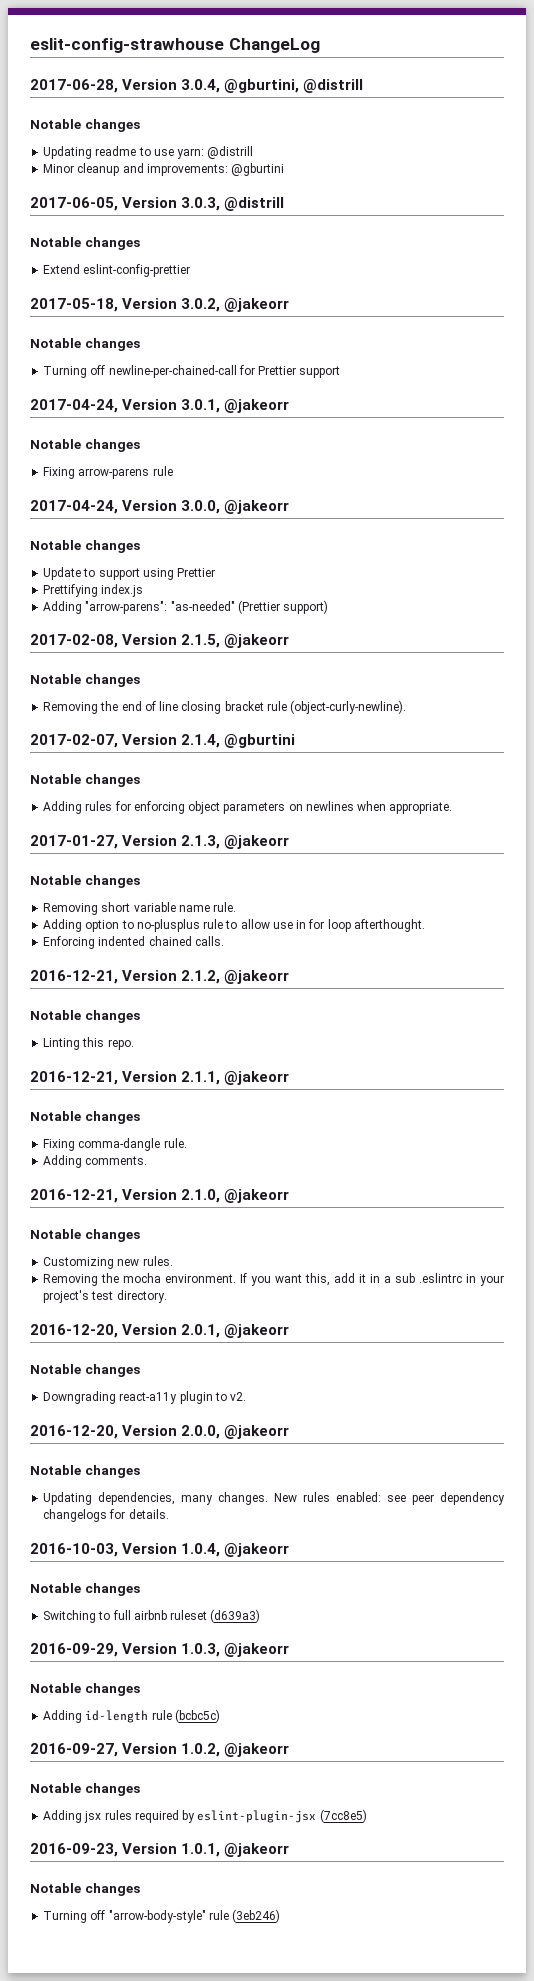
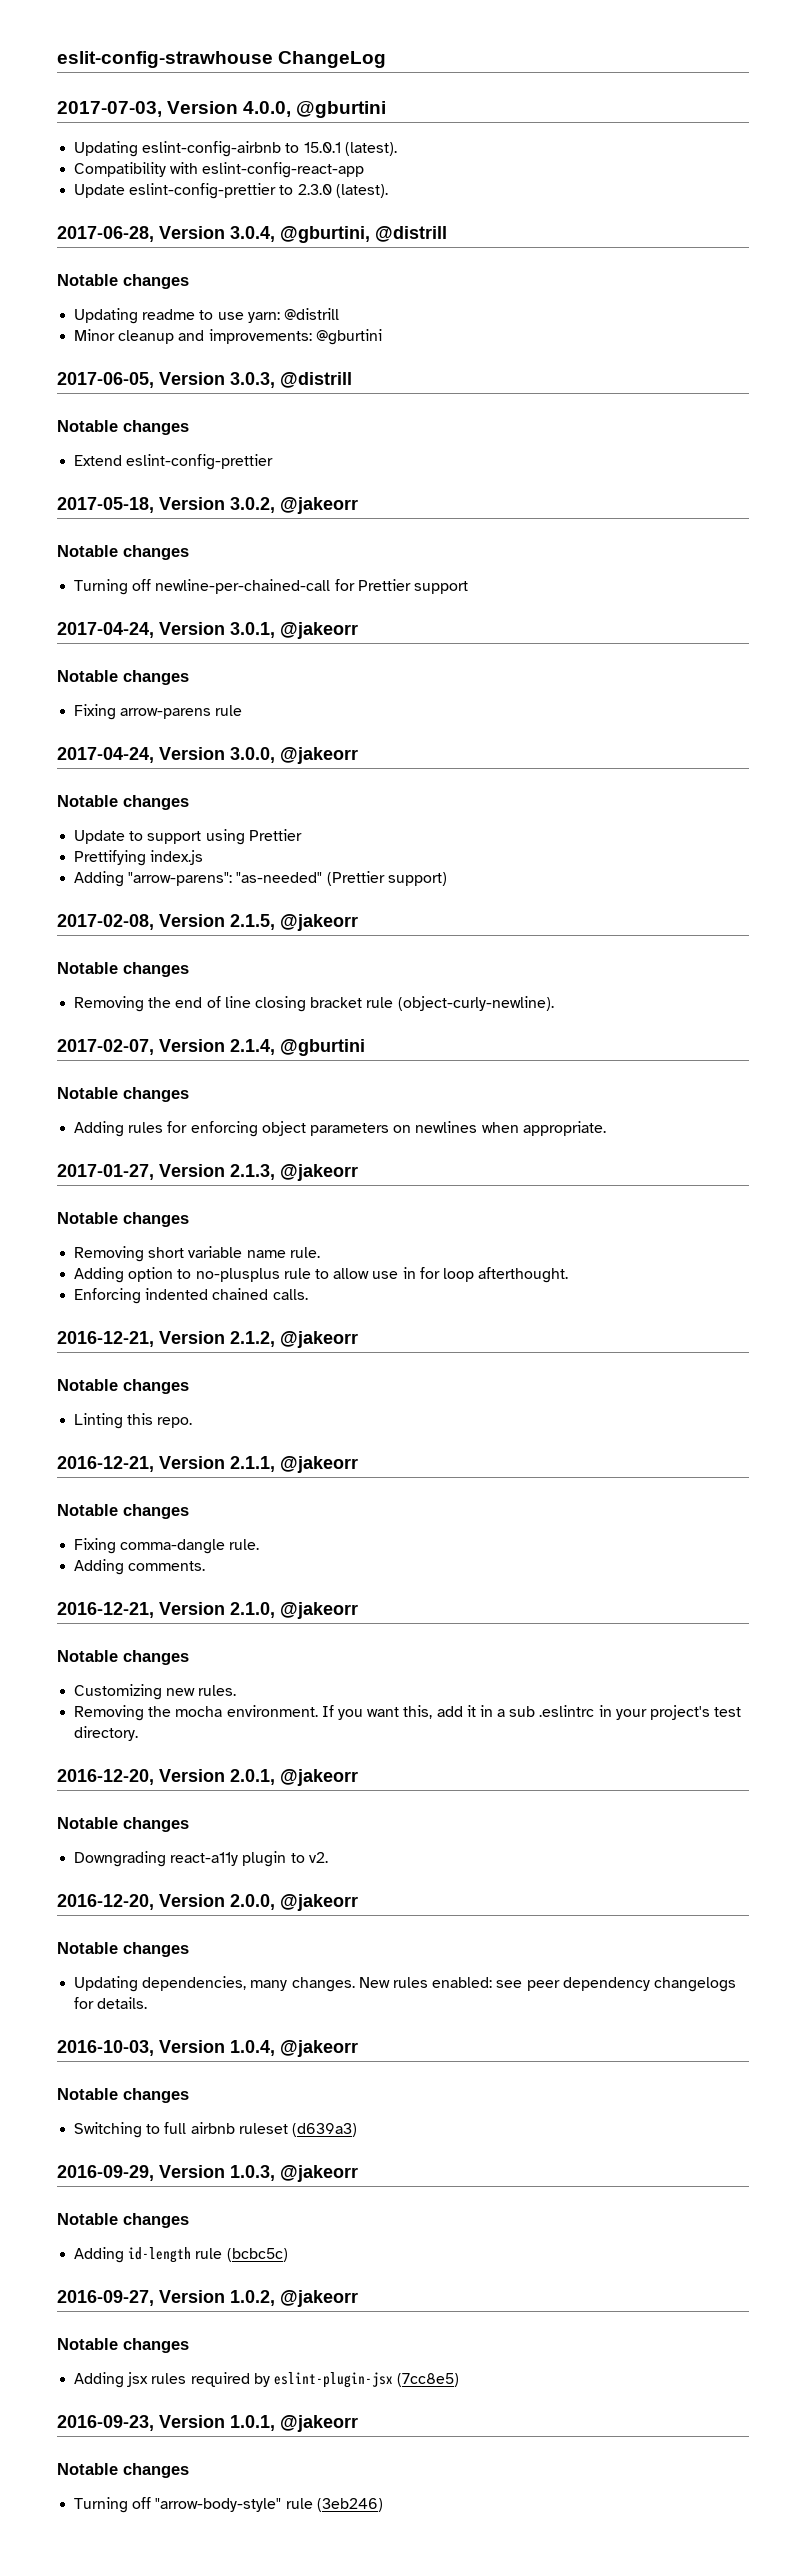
(320, 45) none -> [57,101,387,118] [74,141,397,157] [74,162,365,178] [74,183,388,199] // 2017-07-03, Version 4.0.0, @gburtini // Updating eslint-config-airbnb to 15.0.1 (latest). // Compatibility with eslint-config-react-app // Update eslint-config-prettier to 2.3.0 (latest).

